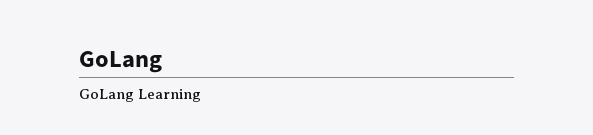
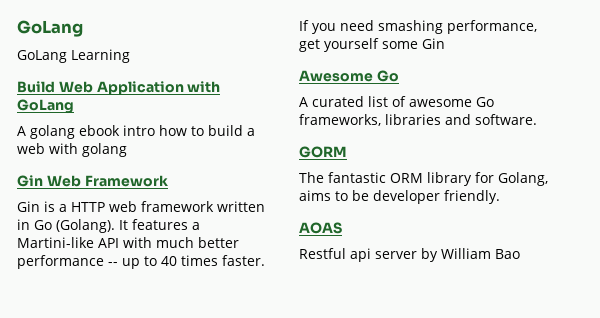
(202, 95) none -> [17,81,221,95] [17,99,74,114] [17,125,255,139] [17,143,127,157] [17,175,168,187] [17,201,265,212] [17,219,200,233] [17,237,239,248] [17,255,265,269] [299,20,537,34] [299,38,445,52] [299,70,399,82] [299,96,494,107] [299,114,537,126] [299,146,347,158] [299,172,548,186] [299,190,500,204] [299,222,342,234] [299,248,520,262] // Build Web Application with GoLang // A golang ebook intro how to build a web with golang // Gin Web Framework // Gin is a HTTP web framework written in Go (Golang). It features a Martini-like API with much better performance -- up to 40 times faster. If you need smashing performance, get yourself some Gin // Awesome Go // A curated list of awesome Go frameworks, libraries and software. // GORM // The fantastic ORM library for Golang, aims to be developer friendly. // AOAS // Restful api server by William Bao

